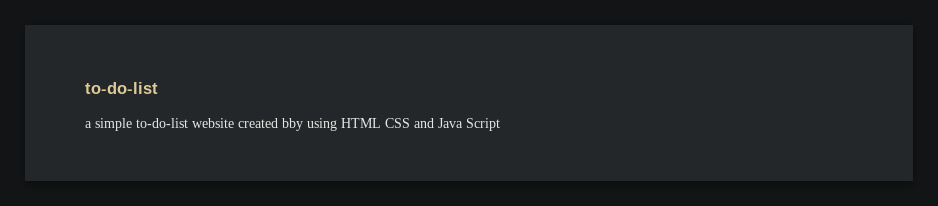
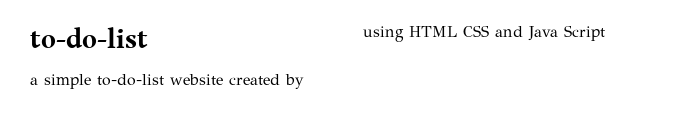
[282,118,303,131] bby -> [285,74,304,89] by

